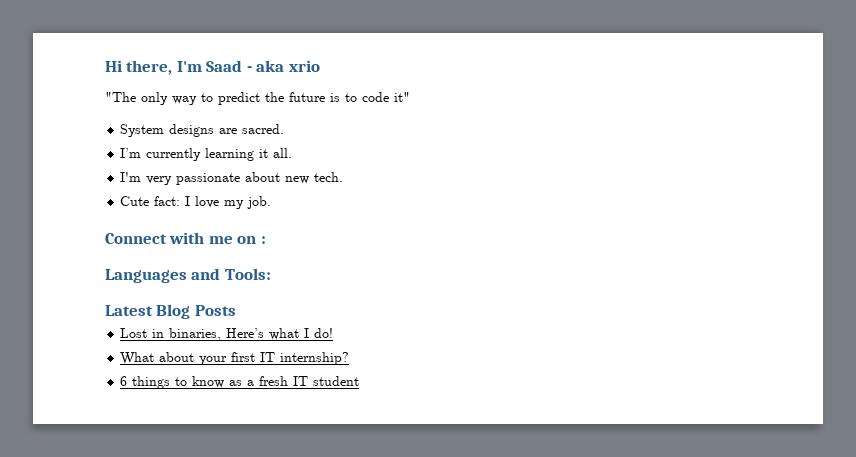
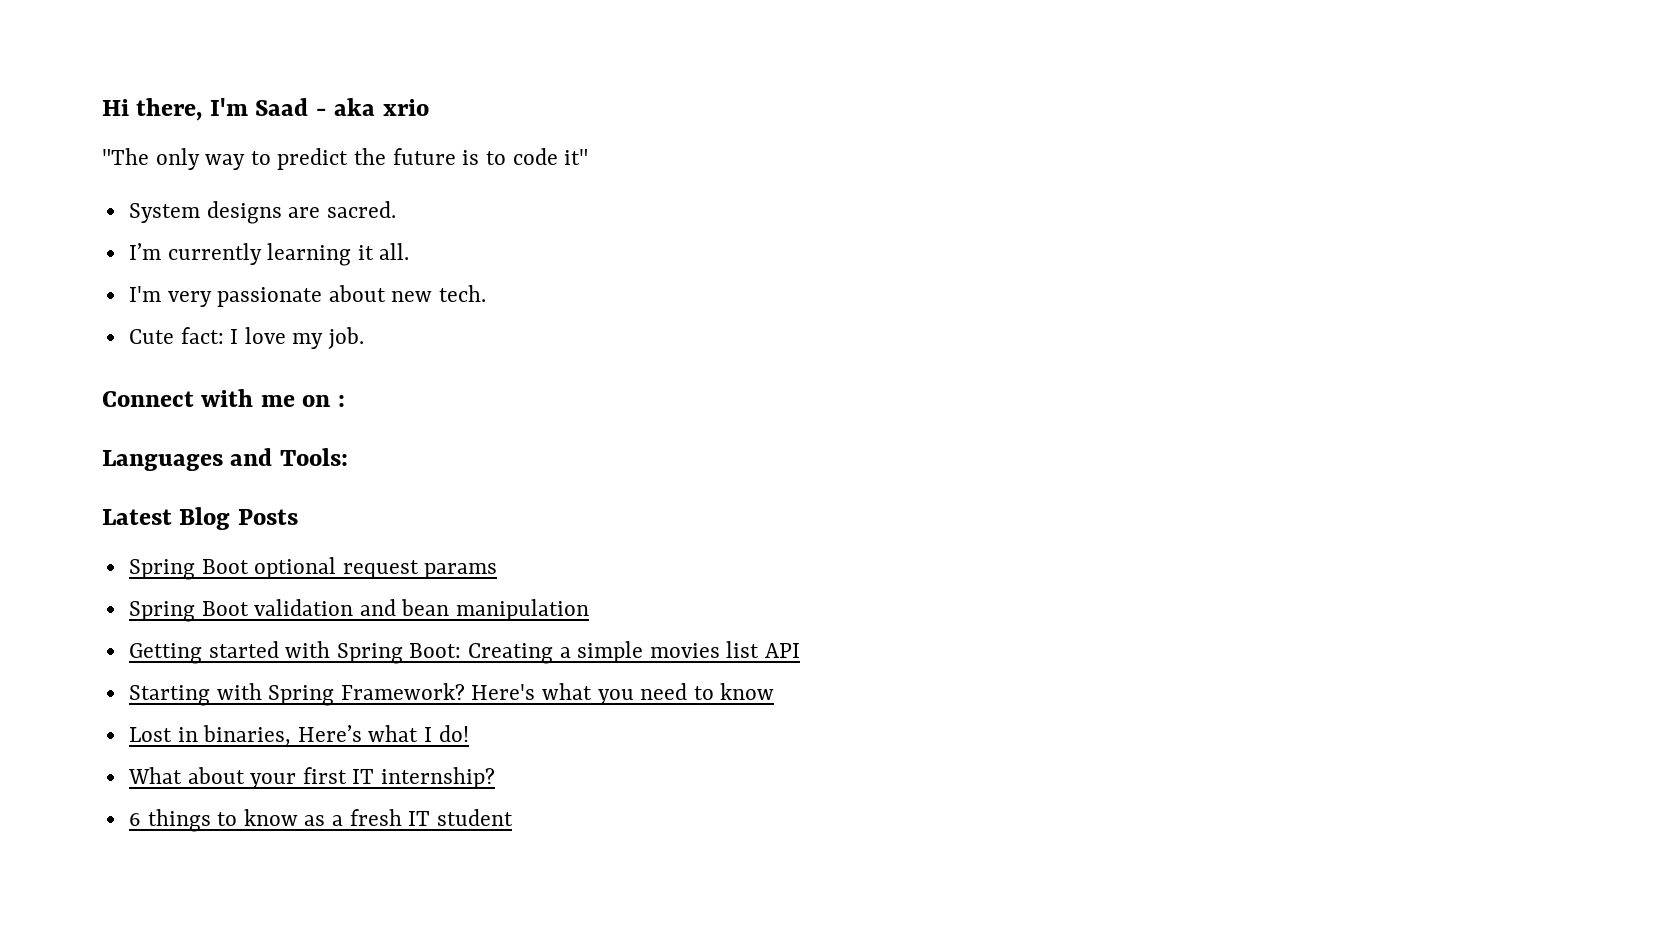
(236, 310) none -> [128,557,498,580] [128,599,590,622] [128,641,801,664] [128,683,775,706] // Spring Boot optional request params // Spring Boot validation and bean manipulation // Getting started with Spring Boot: Creating a simple movies list API // Starting with Spring Framework? Here's what you need to know

